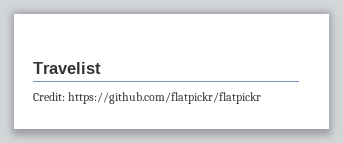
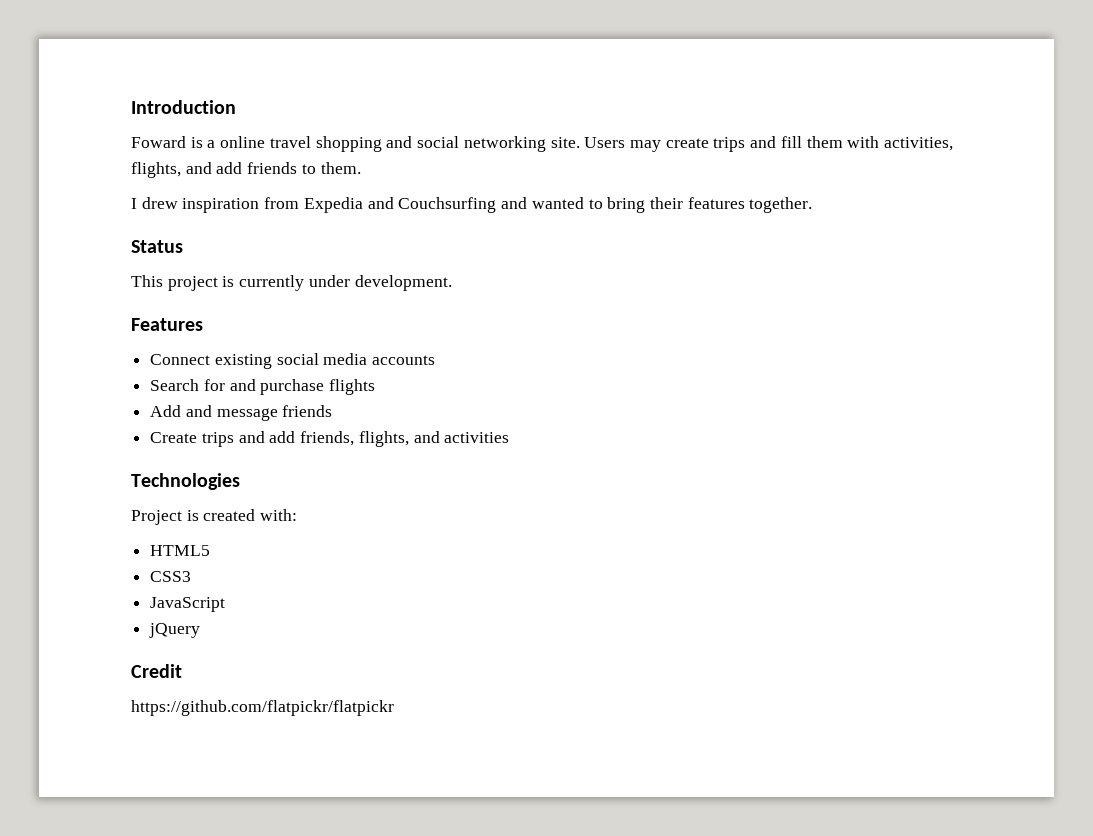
[33,62,101,74] [33,92,65,101] Travelist // Credit: -> [131,100,236,114] [131,136,954,152] [131,162,361,178] [131,197,813,213] [131,240,183,253] [131,275,452,291] [131,318,203,331] [150,353,436,369] [150,379,376,395] [150,405,333,421] [150,431,510,447] [131,473,240,490] [131,509,298,525] [150,545,211,556] [150,571,192,582] [150,597,226,612] [149,623,201,638] [131,664,182,678] Introduction // Foward is a online travel shopping and social networking site. Users may create trips and fill them with activities, flights, and add friends to them. // I drew inspiration from Expedia and Couchsurfing and wanted to bring their features together. // Status // This project is currently under development. // Features // Connect existing social media accounts // Search for and purchase flights // Add and message friends // Create trips and add friends, flights, and activities // Technologies // Project is created with: // HTML5 // CSS3 // JavaScript // jQuery // Credit //

